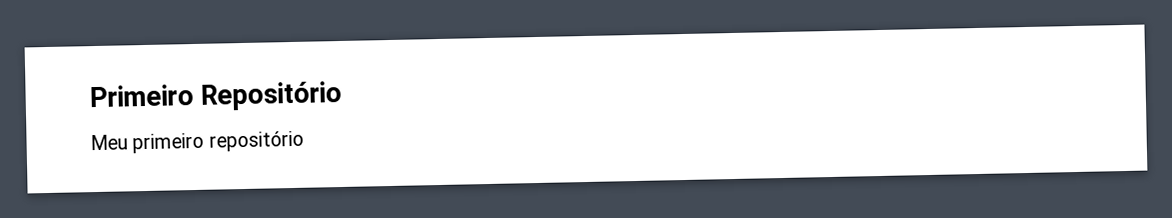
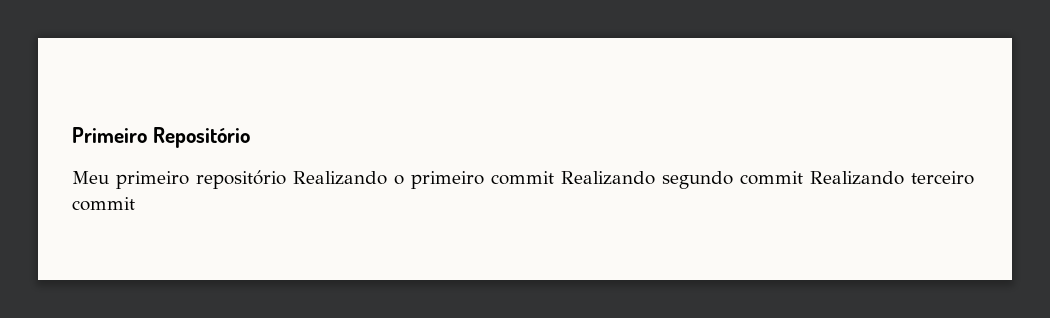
(304, 141) none -> [293,171,974,189] [72,197,135,211] Realizando o primeiro commit Realizando segundo commit Realizando terceiro commit

